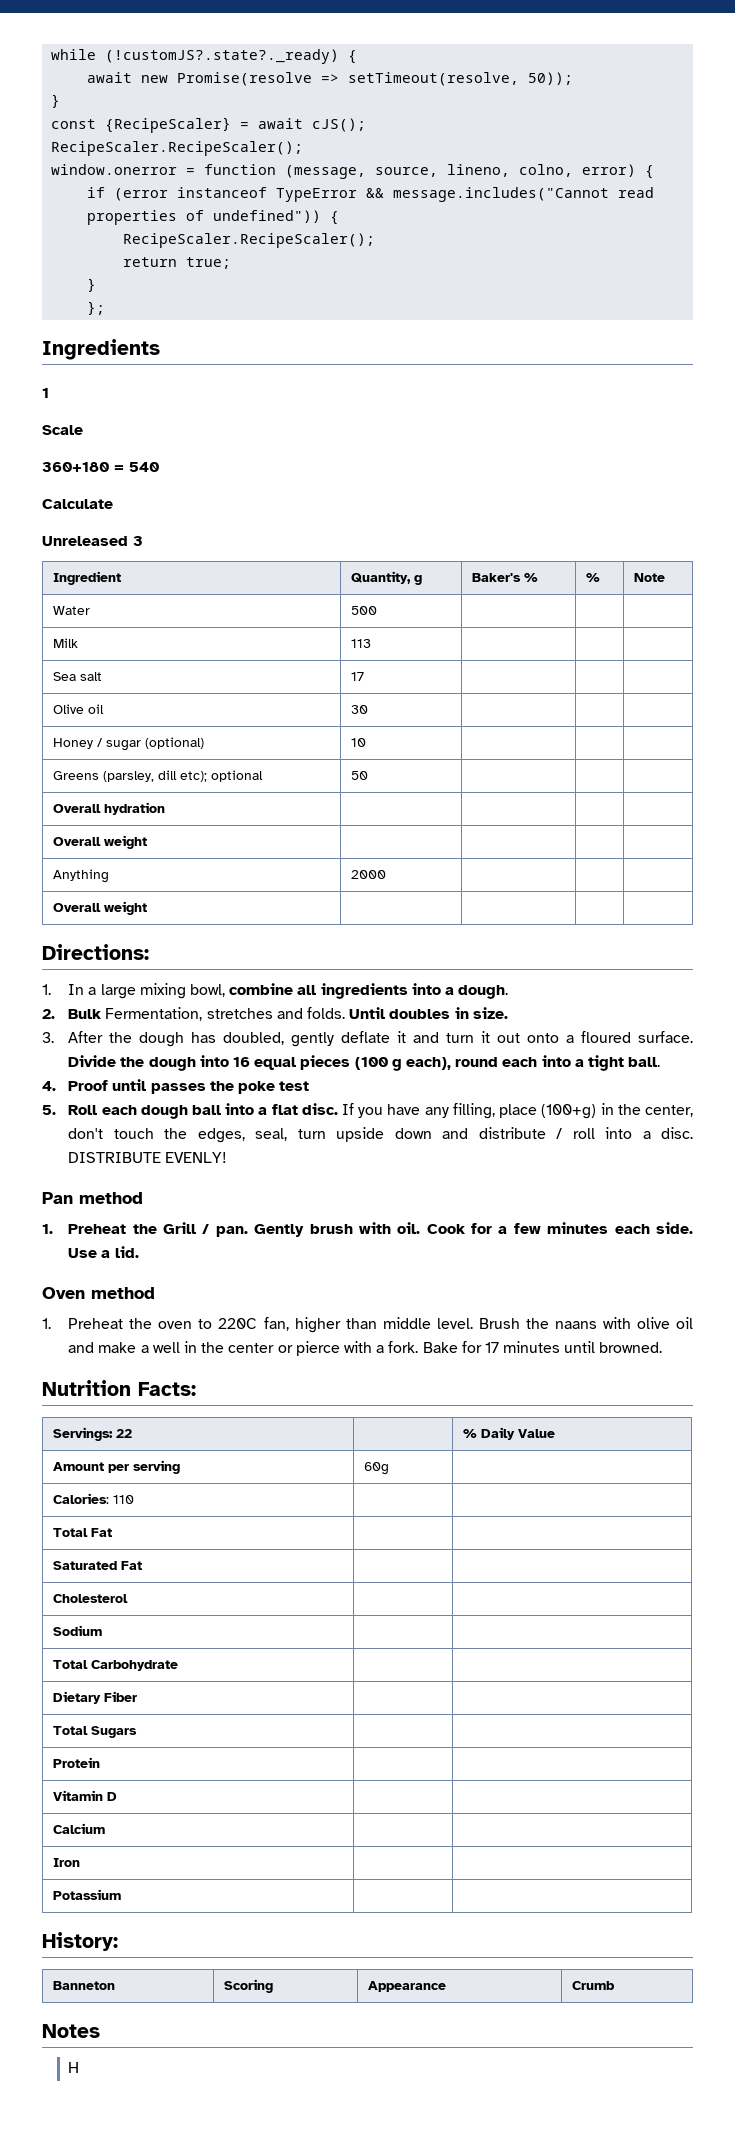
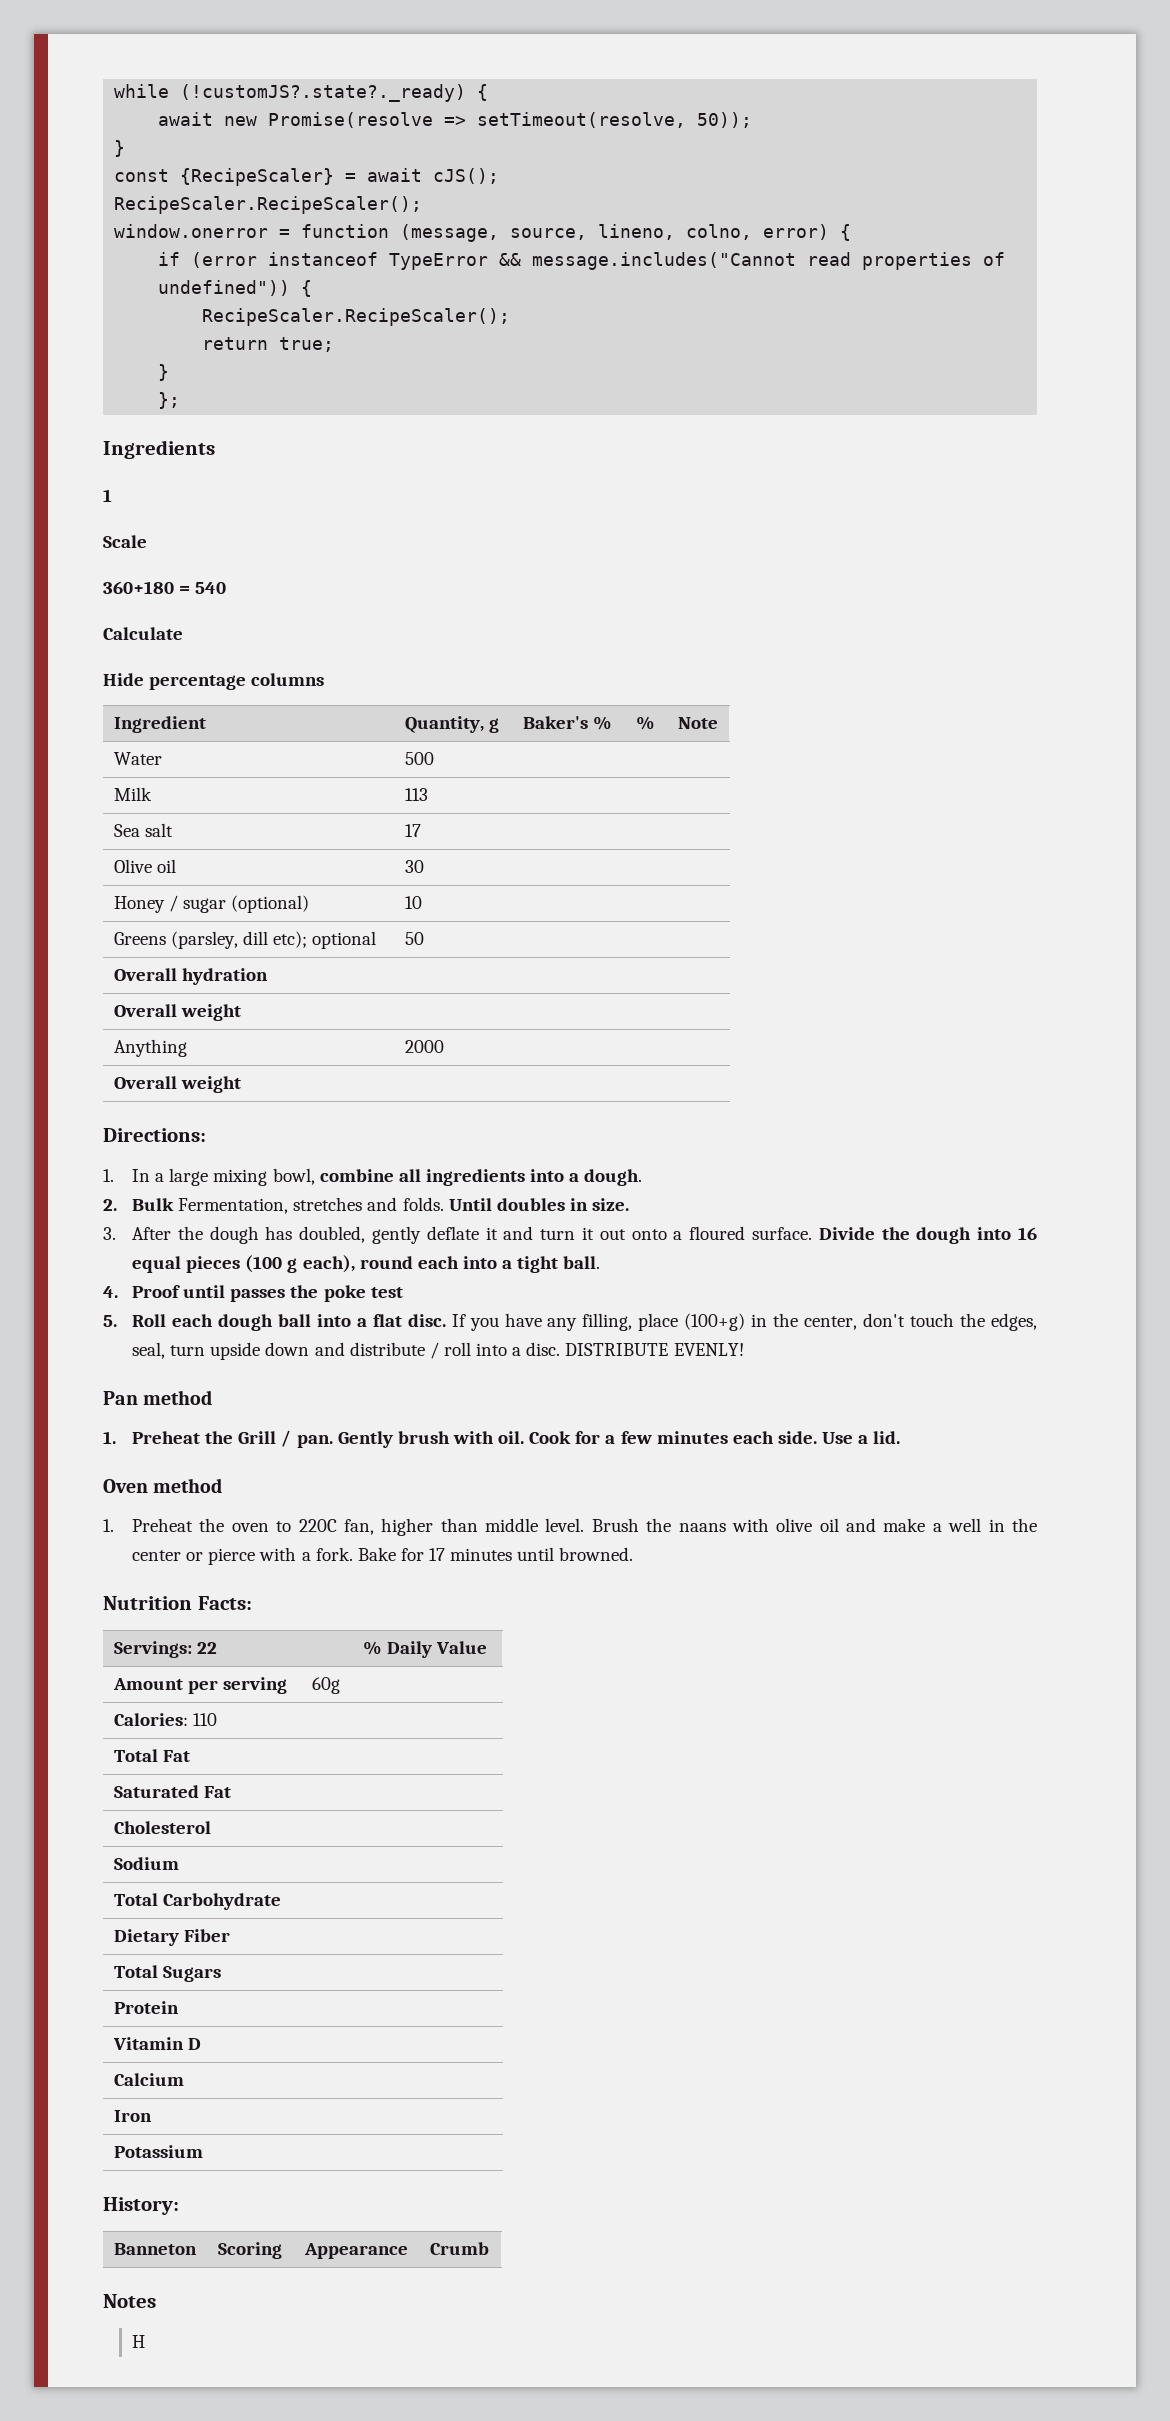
[42,536,143,546] Unreleased 3 -> [103,673,325,690] Hide percentage columns

